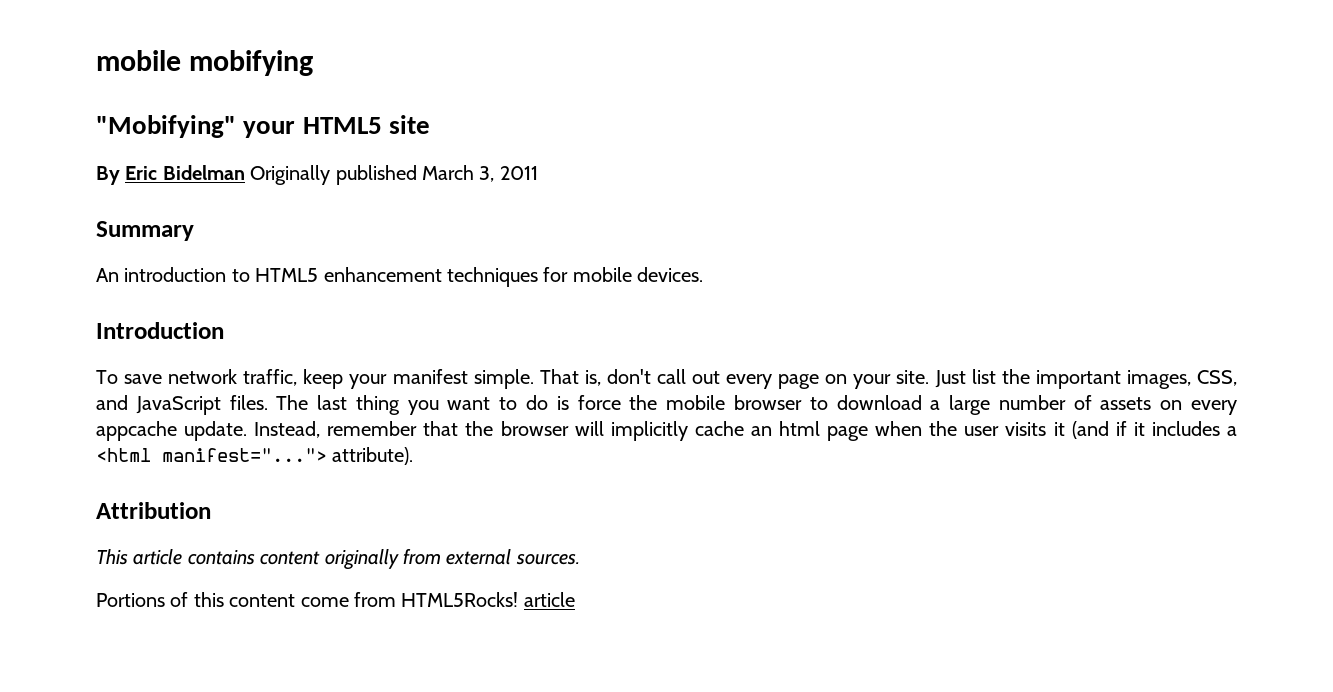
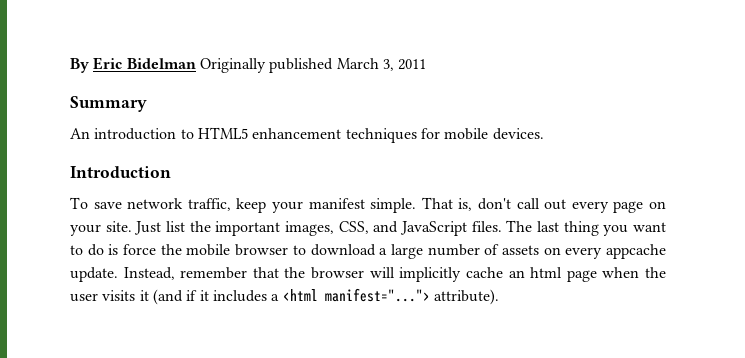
[96,50,313,76] [96,115,430,138] mobile mobifying // "Mobifying" your HTML5 site // -> (70, 65) none
[96,502,211,519] [96,549,580,570] [96,592,575,607] // Attribution // This article contains content originally from external sources. // Portions of this content come from HTML5Rocks! article -> (499, 297) none

